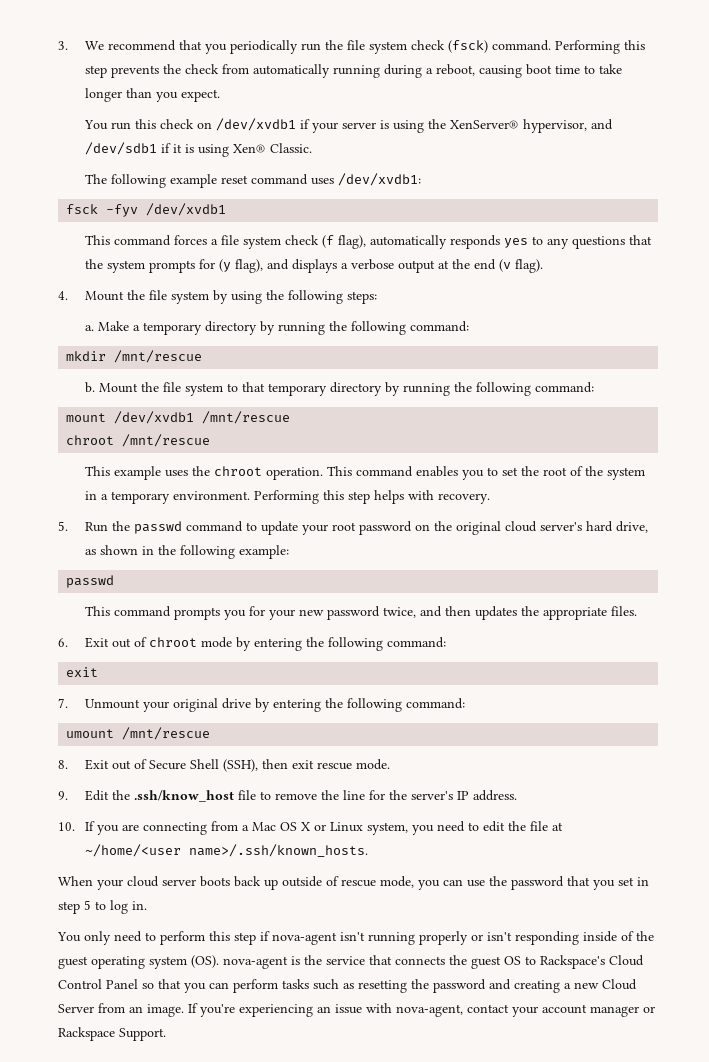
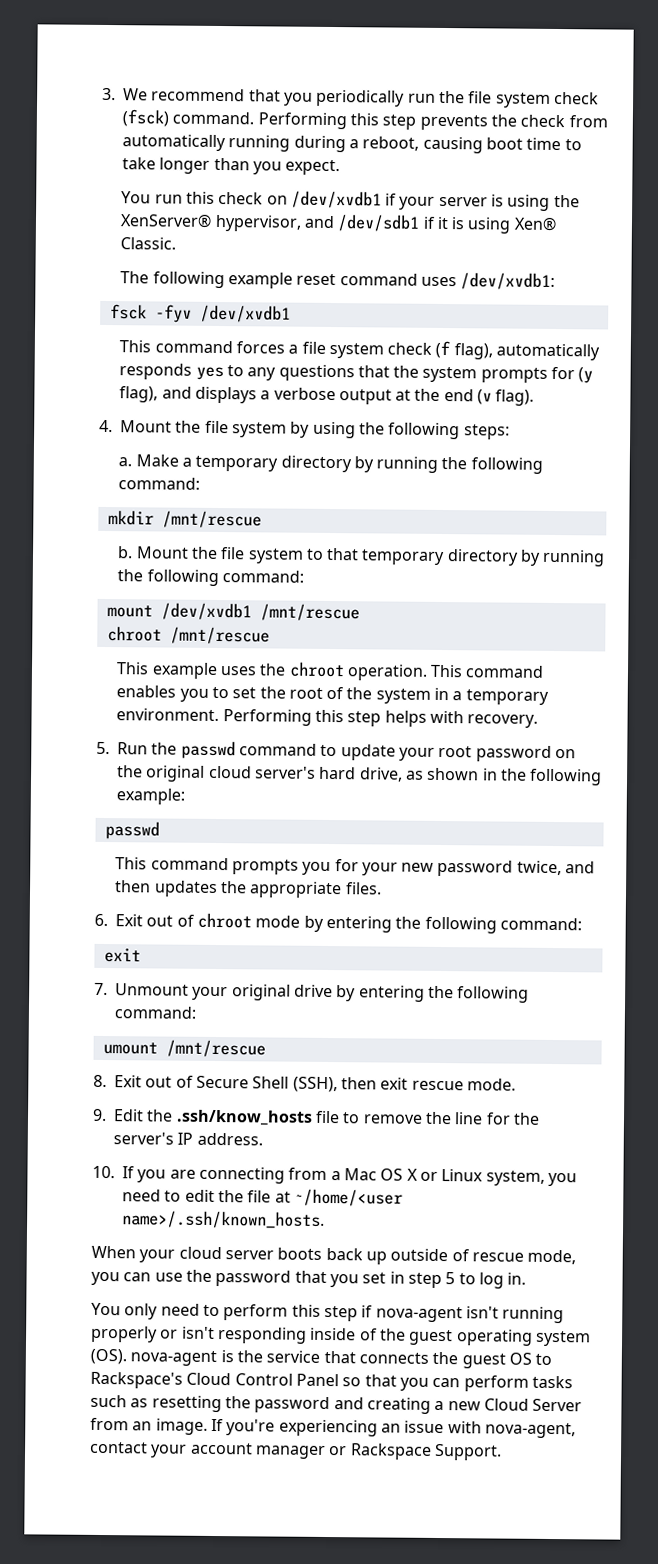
[133,790,234,802] .ssh/know_host -> [175,1109,313,1126] .ssh/know_hosts

